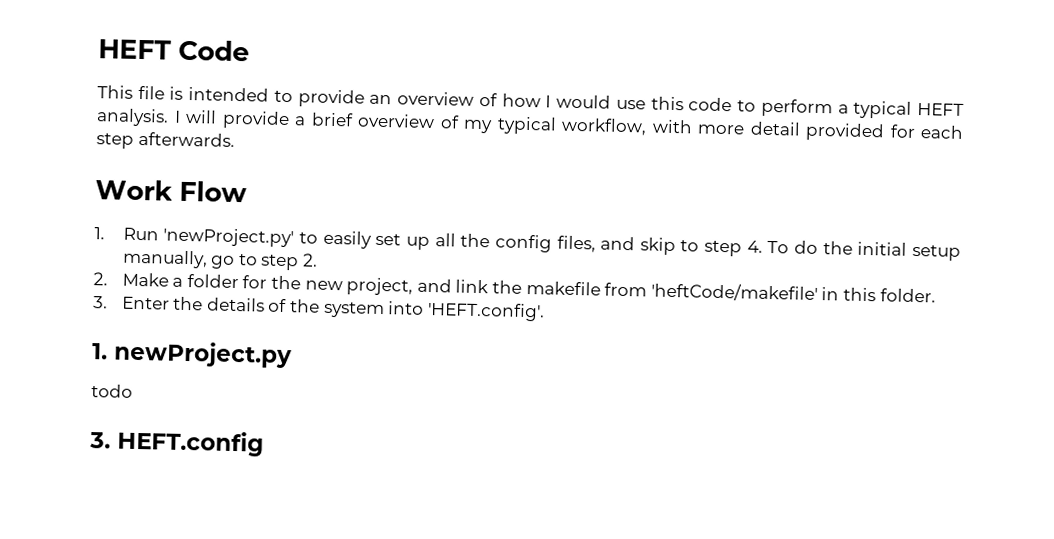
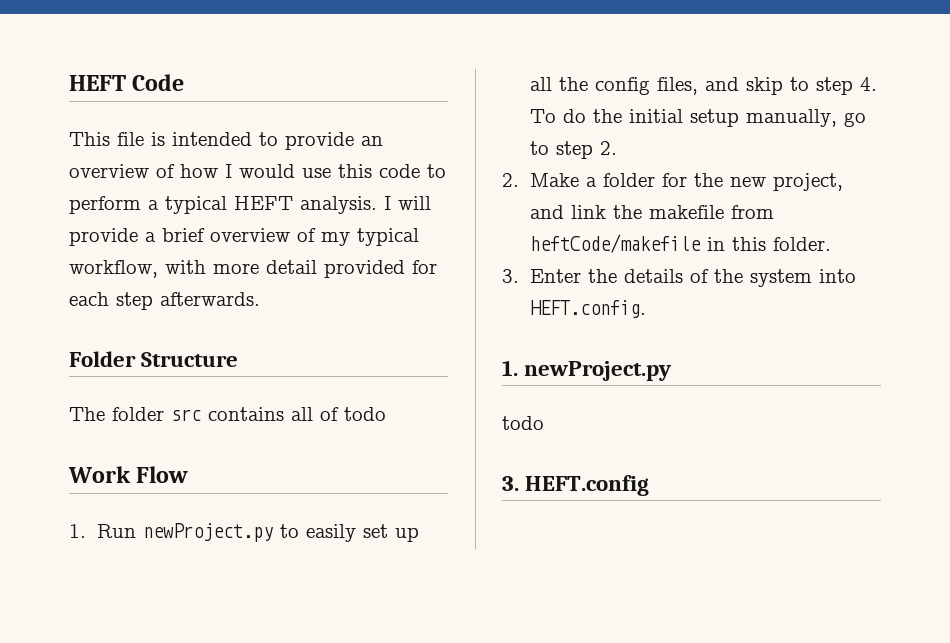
(235, 139) none -> [69,351,239,367] [69,407,386,421] // Folder Structure // The folder src contains all of todo
[163,227,295,248] 'newProject.py' -> [143,523,274,542] newProject.py
[650,282,818,302] 'heftCode/makefile' -> [530,234,702,253] heftCode/makefile
[426,301,545,322] 'HEFT.config'. -> [530,300,647,318] HEFT.config.

